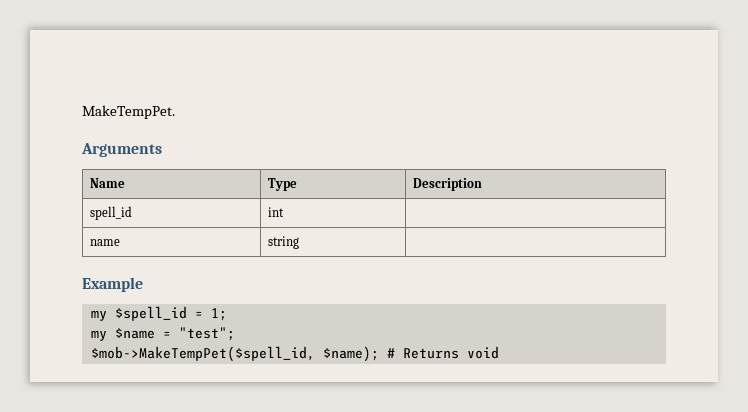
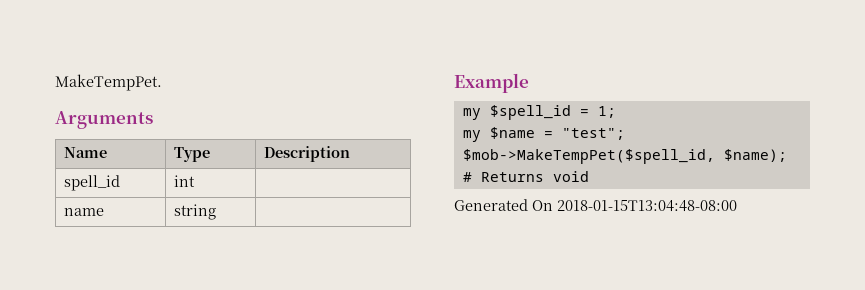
(499, 352) none -> [454,199,737,212] // Generated On 2018-01-15T13:04:48-08:00

